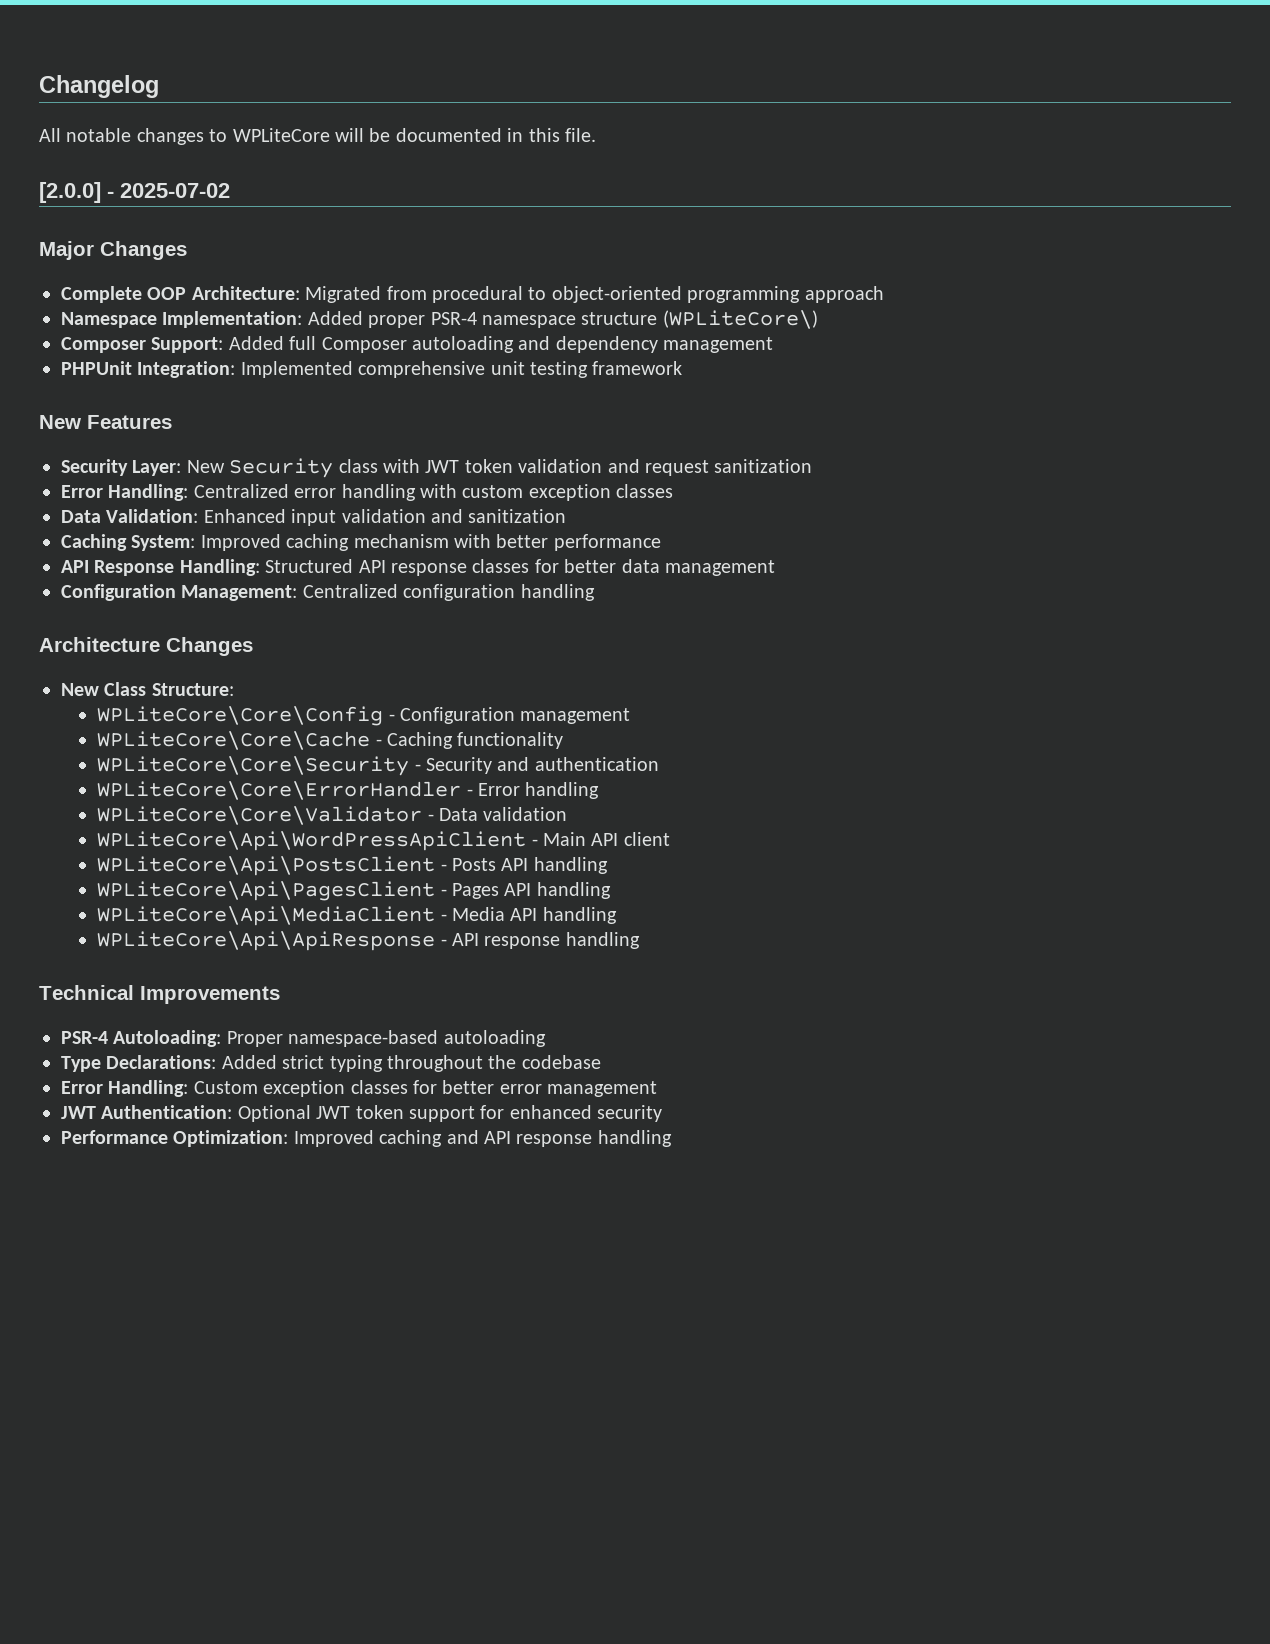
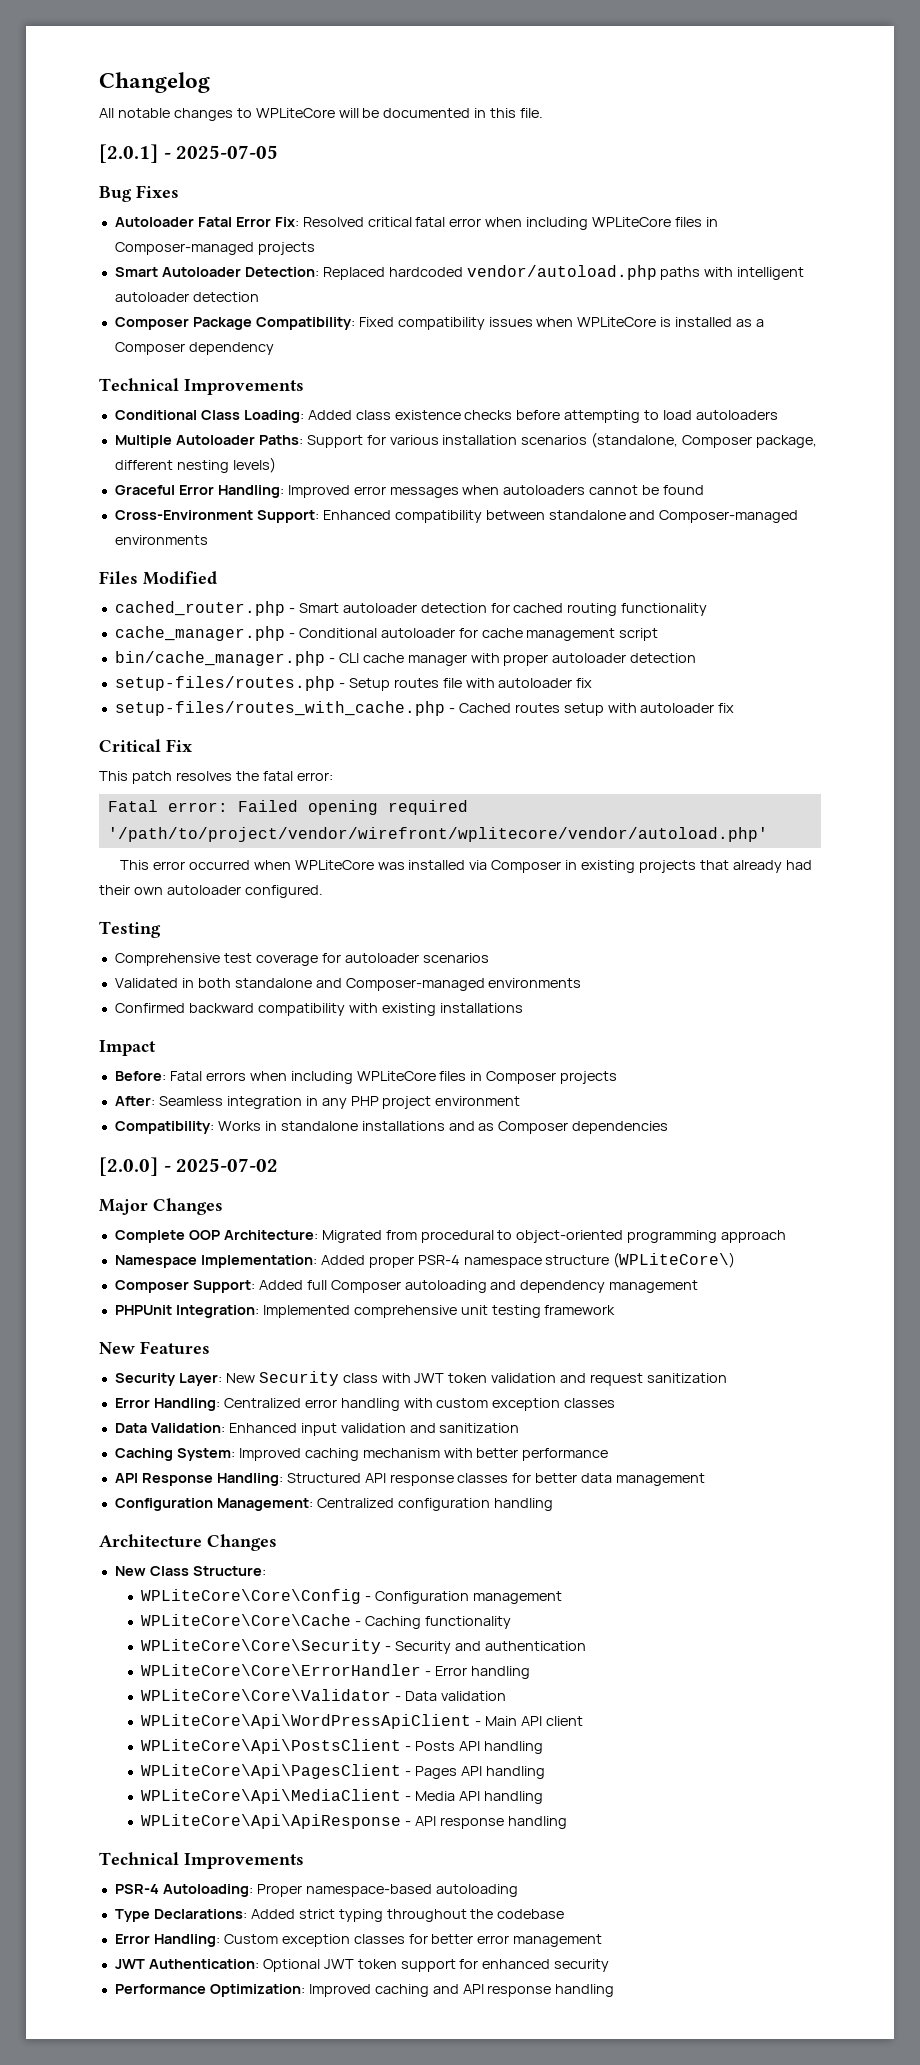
(596, 135) none -> [99,144,279,163] [99,185,179,202] [114,217,718,230] [114,242,315,255] [114,265,805,280] [114,292,259,302] [114,317,765,330] [114,342,274,355] [99,378,304,395] [114,410,779,423] [114,432,818,448] [114,457,276,473] [114,485,705,498] [114,510,799,523] [114,535,208,545] [99,571,217,585] [114,601,708,616] [114,626,659,641] [114,651,697,666] [114,676,593,691] [114,701,735,716] [99,739,192,752] [99,771,333,784] [107,800,468,815] [107,827,768,842] [119,860,812,873] [99,885,323,898] [99,921,161,938] [114,953,489,966] [114,978,582,991] [114,1003,523,1016] [99,1040,156,1056] [114,1071,618,1084] [114,1096,521,1109] [114,1121,669,1134] // [2.0.1] - 2025-07-05 // Bug Fixes // Autoloader Fatal Error Fix: Resolved critical fatal error when including WPLiteCore files in Composer-managed projects // Smart Autoloader Detection: Replaced hardcoded vendor/autoload.php paths with intelligent autoloader detection // Composer Package Compatibility: Fixed compatibility issues when WPLiteCore is installed as a Composer dependency // Technical Improvements // Conditional Class Loading: Added class existence checks before attempting to load autoloaders // Multiple Autoloader Paths: Support for various installation scenarios (standalone, Composer package, different nesting levels) // Graceful Error Handling: Improved error messages when autoloaders cannot be found // Cross-Environment Support: Enhanced compatibility between standalone and Composer-managed environments // Files Modified // cached_router.php - Smart autoloader detection for cached routing functionality // cache_manager.php - Conditional autoloader for cache management script // bin/cache_manager.php - CLI cache manager with proper autoloader detection // setup-files/routes.php - Setup routes file with autoloader fix // setup-files/routes_with_cache.php - Cached routes setup with autoloader fix // Critical Fix // This patch resolves the fatal error: // Fatal error: Failed opening required '/path/to/project/vendor/wirefront/wplitecore/vendor/autoload.php' // This error occurred when WPLiteCore was installed via Composer in existing projects that already had their own autoloader configured. // Testing // Comprehensive test coverage for autoloader scenarios // Validated in both standalone and Composer-managed environments // Confirmed backward compatibility with existing installations // Impact // Before: Fatal errors when including WPLiteCore files in Composer projects // After: Seamless integration in any PHP project environment // Compatibility: Works in standalone installations and as Composer dependencies

